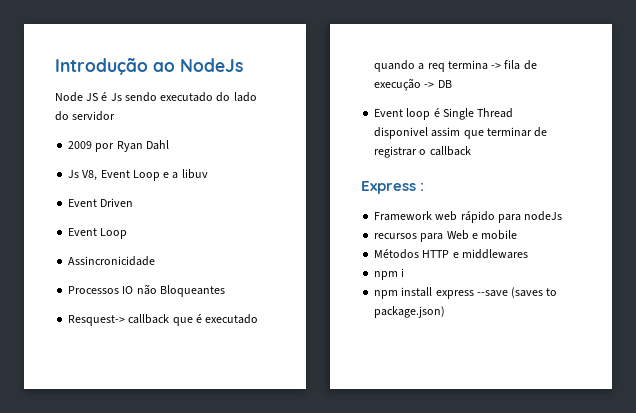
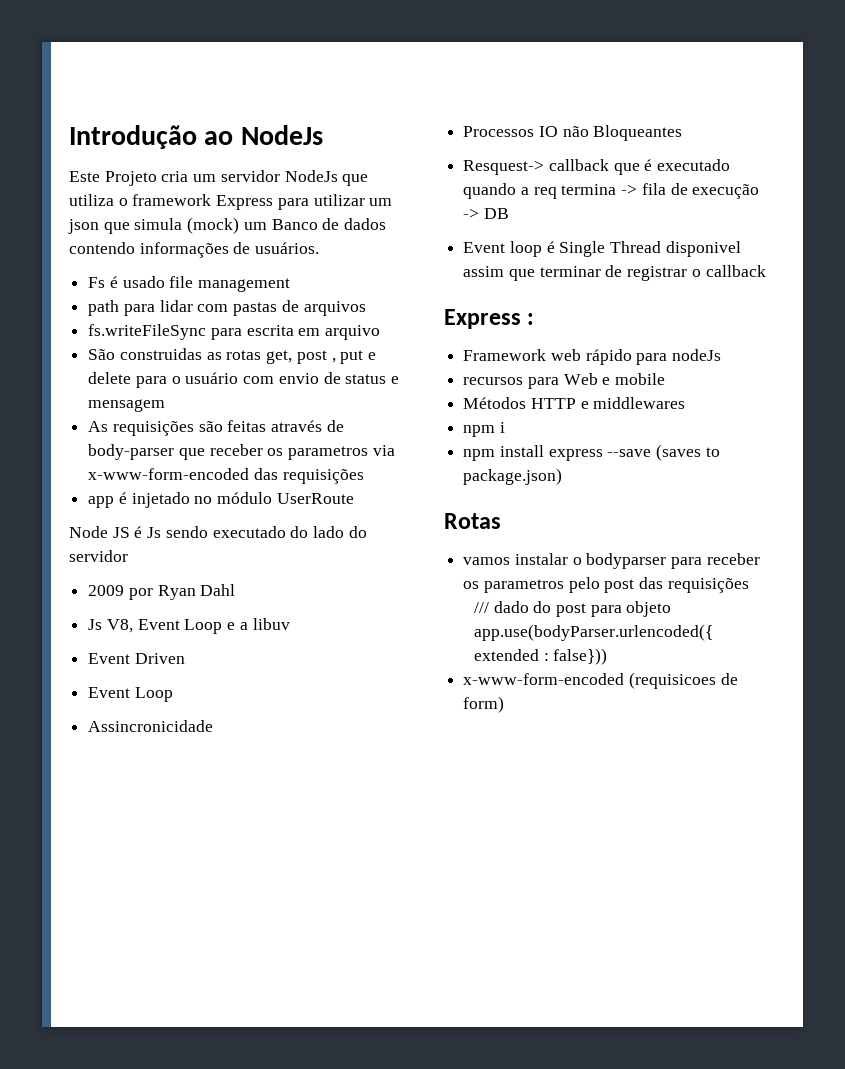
(243, 65) none -> [69,170,369,186] [69,194,393,210] [68,217,387,234] [69,242,320,258] [88,276,291,292] [88,300,366,316] [88,324,381,340] [88,348,377,364] [88,372,400,388] [88,399,166,412] [88,420,344,436] [88,444,395,460] [88,468,364,484] [88,492,354,508] // Este Projeto cria um servidor NodeJs que utiliza o framework Express para utilizar um json que simula (mock) um Banco de dados contendo informações de usuários. // Fs é usado file management // path para lidar com pastas de arquivos // fs.writeFileSync para escrita em arquivo // São construidas as rotas get, post , put e delete para o usuário com envio de status e mensagem // As requisições são feitas através de body-parser que receber os parametros via x-www-form-encoded das requisições // app é injetado no módulo UserRoute
(446, 312) none -> [444,513,501,529] [463,553,760,569] [463,577,749,593] [473,601,672,617] [473,624,713,641] [473,648,608,665] [463,672,738,689] [463,696,505,713] // Rotas // vamos instalar o bodyparser para receber os parametros pelo post das requisições // /// dado do post para objeto app.use(bodyParser.urlencoded({ extended : false})) // x-www-form-encoded (requisicoes de form)

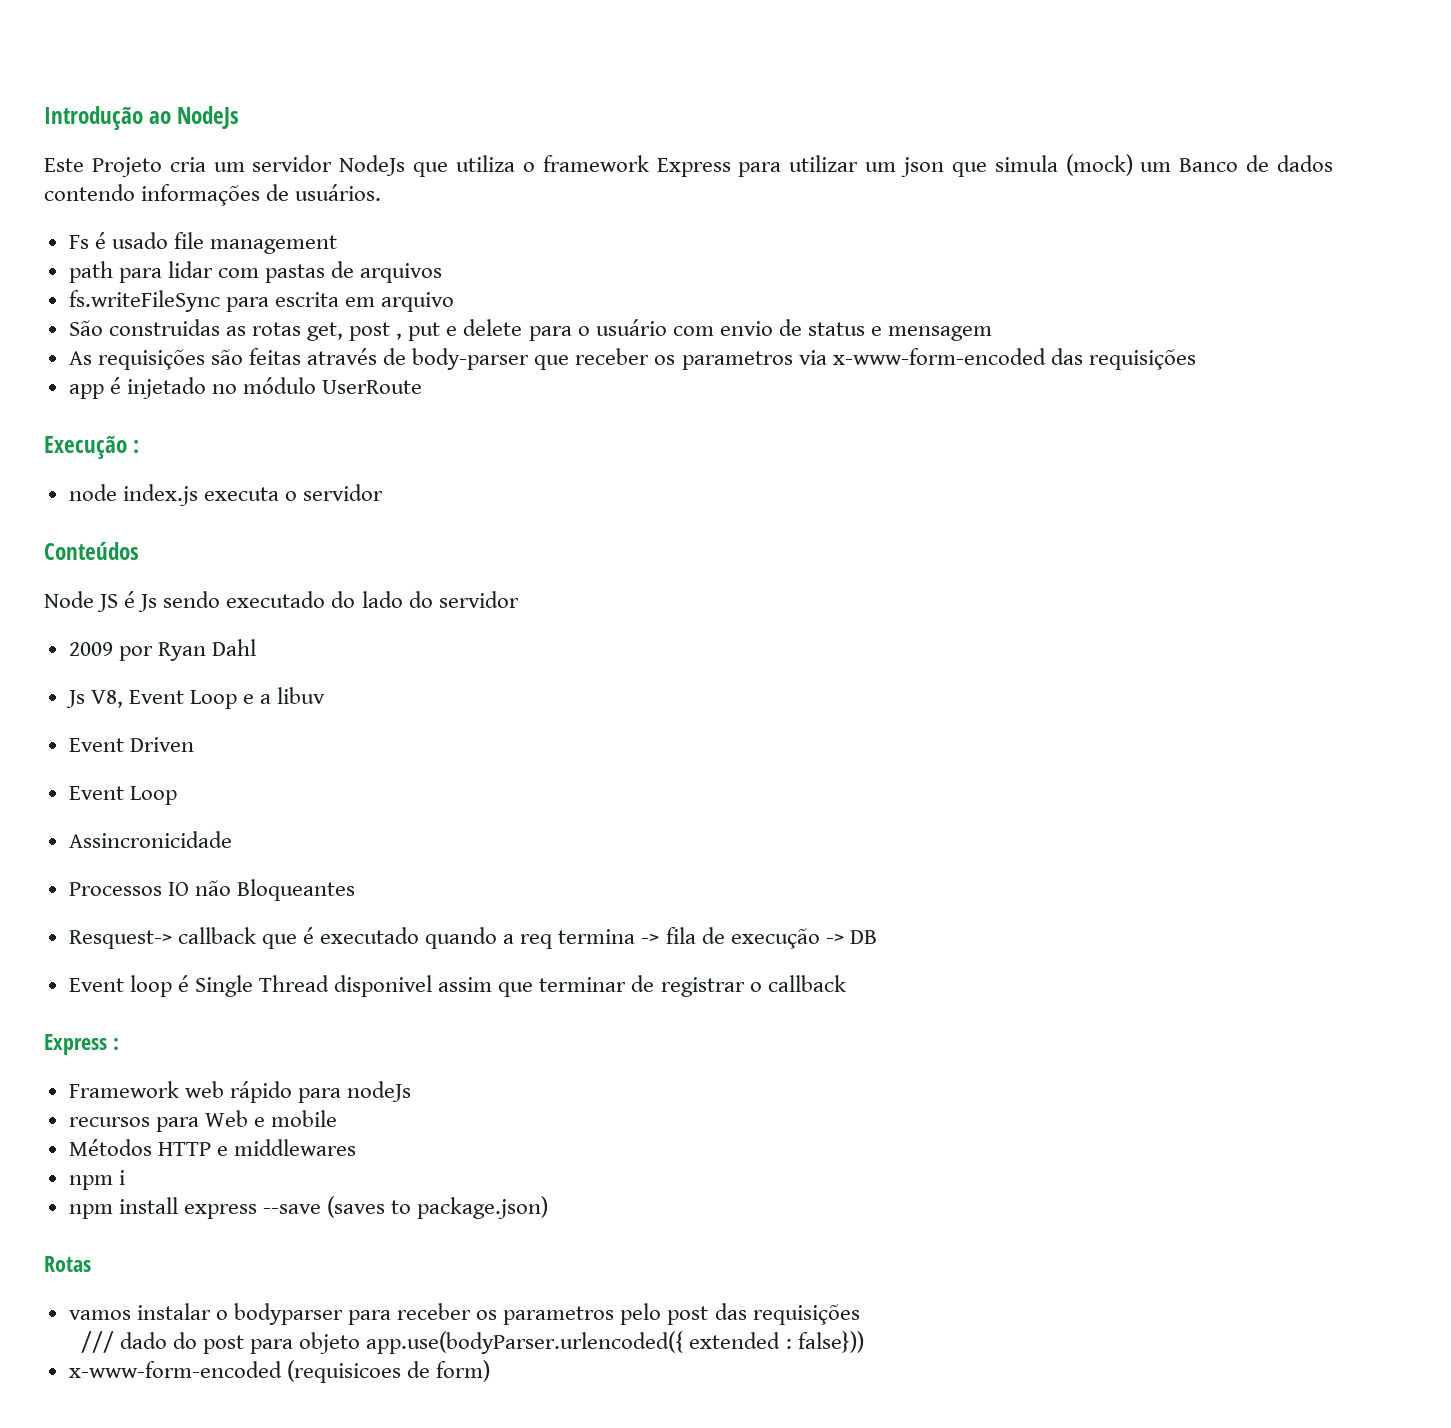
(354, 498) none -> [44,436,140,459] [68,484,384,506] [44,542,139,560] // Execução : // node index.js executa o servidor // Conteúdos

